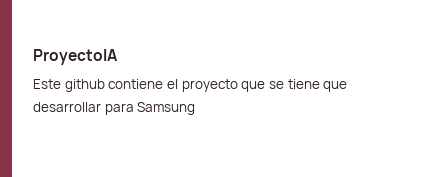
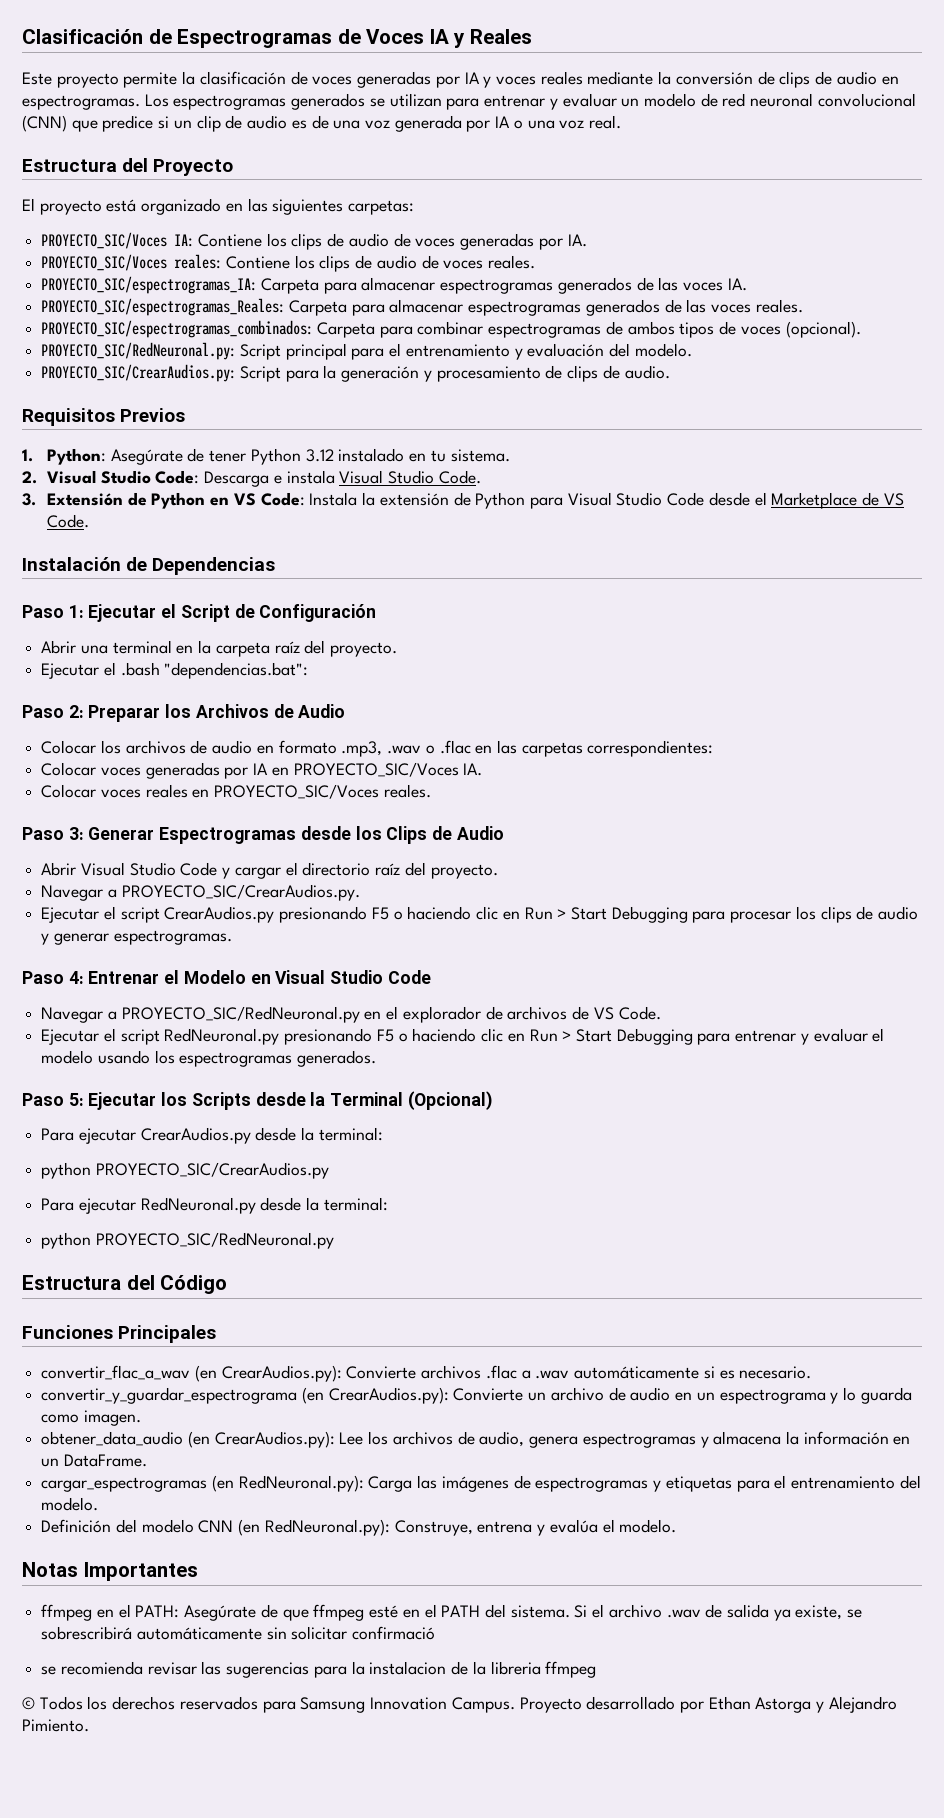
[33,49,118,65] [33,79,348,92] [33,102,196,115] ProyectoIA // Este github contiene el proyecto que se tiene que desarrollar para Samsung -> [22,29,532,48] [22,71,899,88] [22,93,916,110] [22,115,622,132] [22,158,234,176] [22,198,415,215] [41,232,587,250] [41,254,536,272] [41,276,747,294] [41,298,803,316] [41,320,861,338] [41,342,692,360] [41,364,670,382] [22,408,186,426] [22,448,510,465] [22,470,481,487] [22,492,904,509] [46,514,89,528] [22,557,276,575] [22,604,377,622] [41,640,398,657] [41,662,309,679] [22,704,346,722] [41,740,714,757] [41,762,483,779] [41,784,431,799] [22,826,504,844] [41,862,498,879] [41,884,360,901] [41,906,919,923] [41,930,232,945] [22,970,431,984] [41,1006,661,1023] [41,1028,885,1045] [41,1050,377,1067] [22,1091,493,1110] [41,1127,383,1144] [41,1162,329,1179] [41,1197,388,1214] [41,1232,334,1249] [22,1275,228,1294] [22,1325,217,1343] [41,1365,812,1382] [41,1387,912,1404] [41,1410,141,1426] [41,1431,911,1448] [41,1454,147,1467] [41,1475,921,1492] [41,1497,99,1511] [41,1519,677,1536] [22,1562,198,1581] [41,1604,863,1621] [41,1626,436,1640] [41,1661,597,1678] [22,1696,897,1713] [22,1719,89,1732] Clasificación de Espectrogramas de Voces IA y Reales // Este proyecto permite la clasificación de voces generadas por IA y voces reales mediante la conversión de clips de audio en espectrogramas. Los espectrogramas generados se utilizan para entrenar y evaluar un modelo de red neuronal convolucional (CNN) que predice si un clip de audio es de una voz generada por IA o una voz real. // Estructura del Proyecto // El proyecto está organizado en las siguientes carpetas: // PROYECTO_SIC/Voces IA: Contiene los clips de audio de voces generadas por IA. // PROYECTO_SIC/Voces reales: Contiene los clips de audio de voces reales. // PROYECTO_SIC/espectrogramas_IA: Carpeta para almacenar espectrogramas generados de las voces IA. // PROYECTO_SIC/espectrogramas_Reales: Carpeta para almacenar espectrogramas generados de las voces reales. // PROYECTO_SIC/espectrogramas_combinados: Carpeta para combinar espectrogramas de ambos tipos de voces (opcional). // PROYECTO_SIC/RedNeuronal.py: Script principal para el entrenamiento y evaluación del modelo. // PROYECTO_SIC/CrearAudios.py: Script para la generación y procesamiento de clips de audio. // Requisitos Previos // 1. Python: Asegúrate de tener Python 3.12 instalado en tu sistema. // 2. Visual Studio Code: Descarga e instala Visual Studio Code. // 3. Extensión de Python en VS Code: Instala la extensión de Python para Visual Studio Code desde el Marketplace de VS Code. // Instalación de Dependencias // Paso 1: Ejecutar el Script de Configuración // Abrir una terminal en la carpeta raíz del proyecto. // Ejecutar el .bash "dependencias.bat": // Paso 2: Preparar los Archivos de Audio // Colocar los archivos de audio en formato .mp3, .wav o .flac en las carpetas correspondientes: // Colocar voces generadas por IA en PROYECTO_SIC/Voces IA. // Colocar voces reales en PROYECTO_SIC/Voces reales. // Paso 3: Generar Espectrogramas desde los Clips de Audio // Abrir Visual Studio Code y cargar el directorio raíz del proyecto. // Navegar a PROYECTO_SIC/CrearAudios.py. // Ejecutar el script CrearAudios.py presionando F5 o haciendo clic en Run > Start Debugging para procesar los clips de audio y generar espectrogramas. // Paso 4: Entrenar el Modelo en Visual Studio Code // Navegar a PROYECTO_SIC/RedNeuronal.py en el explorador de archivos de VS Code. // Ejecutar el script RedNeuronal.py presionando F5 o haciendo clic en Run > Start Debugging para entrenar y evaluar el modelo usando los espectrogramas generados. // Paso 5: Ejecutar los Scripts desde la Terminal (Opcional) // Para ejecutar CrearAudios.py desde la terminal: // python PROYECTO_SIC/CrearAudios.py // Para ejecutar RedNeuronal.py desde la terminal: // python PROYECTO_SIC/RedNeuronal.py // Estructura del Código // Funciones Principales // convertir_flac_a_wav (en CrearAudios.py): Convierte archivos .flac a .wav automáticamente si es necesario. // convertir_y_guardar_espectrograma (en CrearAudios.py): Convierte un archivo de audio en un espectrograma y lo guarda como imagen. // obtener_data_audio (en CrearAudios.py): Lee los archivos de audio, genera espectrogramas y almacena la información en un DataFrame. // cargar_espectrogramas (en RedNeuronal.py): Carga las imágenes de espectrogramas y etiquetas para el entrenamiento del modelo. // Definición del modelo CNN (en RedNeuronal.py): Construye, entrena y evalúa el modelo. // Notas Importantes // ffmpeg en el PATH: Asegúrate de que ffmpeg esté en el PATH del sistema. Si el archivo .wav de salida ya existe, se sobrescribirá automáticamente sin solicitar confirmació // se recomienda revisar las sugerencias para la instalacion de la libreria ffmpeg // © Todos los derechos reservados para Samsung Innovation Campus. Proyecto desarrollado por Ethan Astorga y Alejandro Pimiento.

